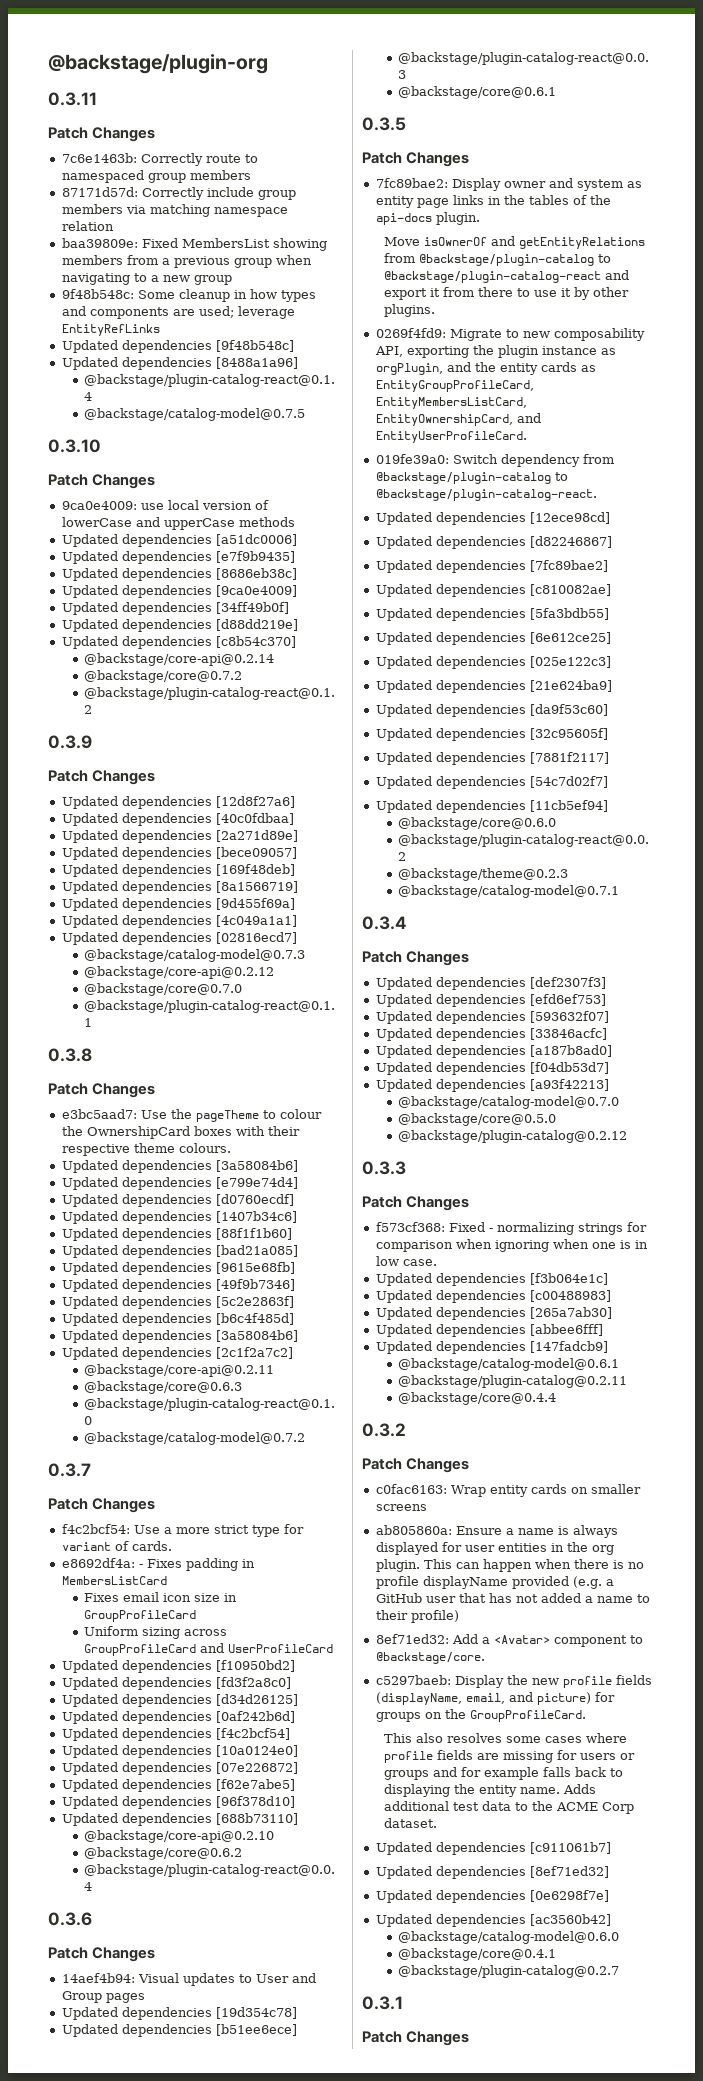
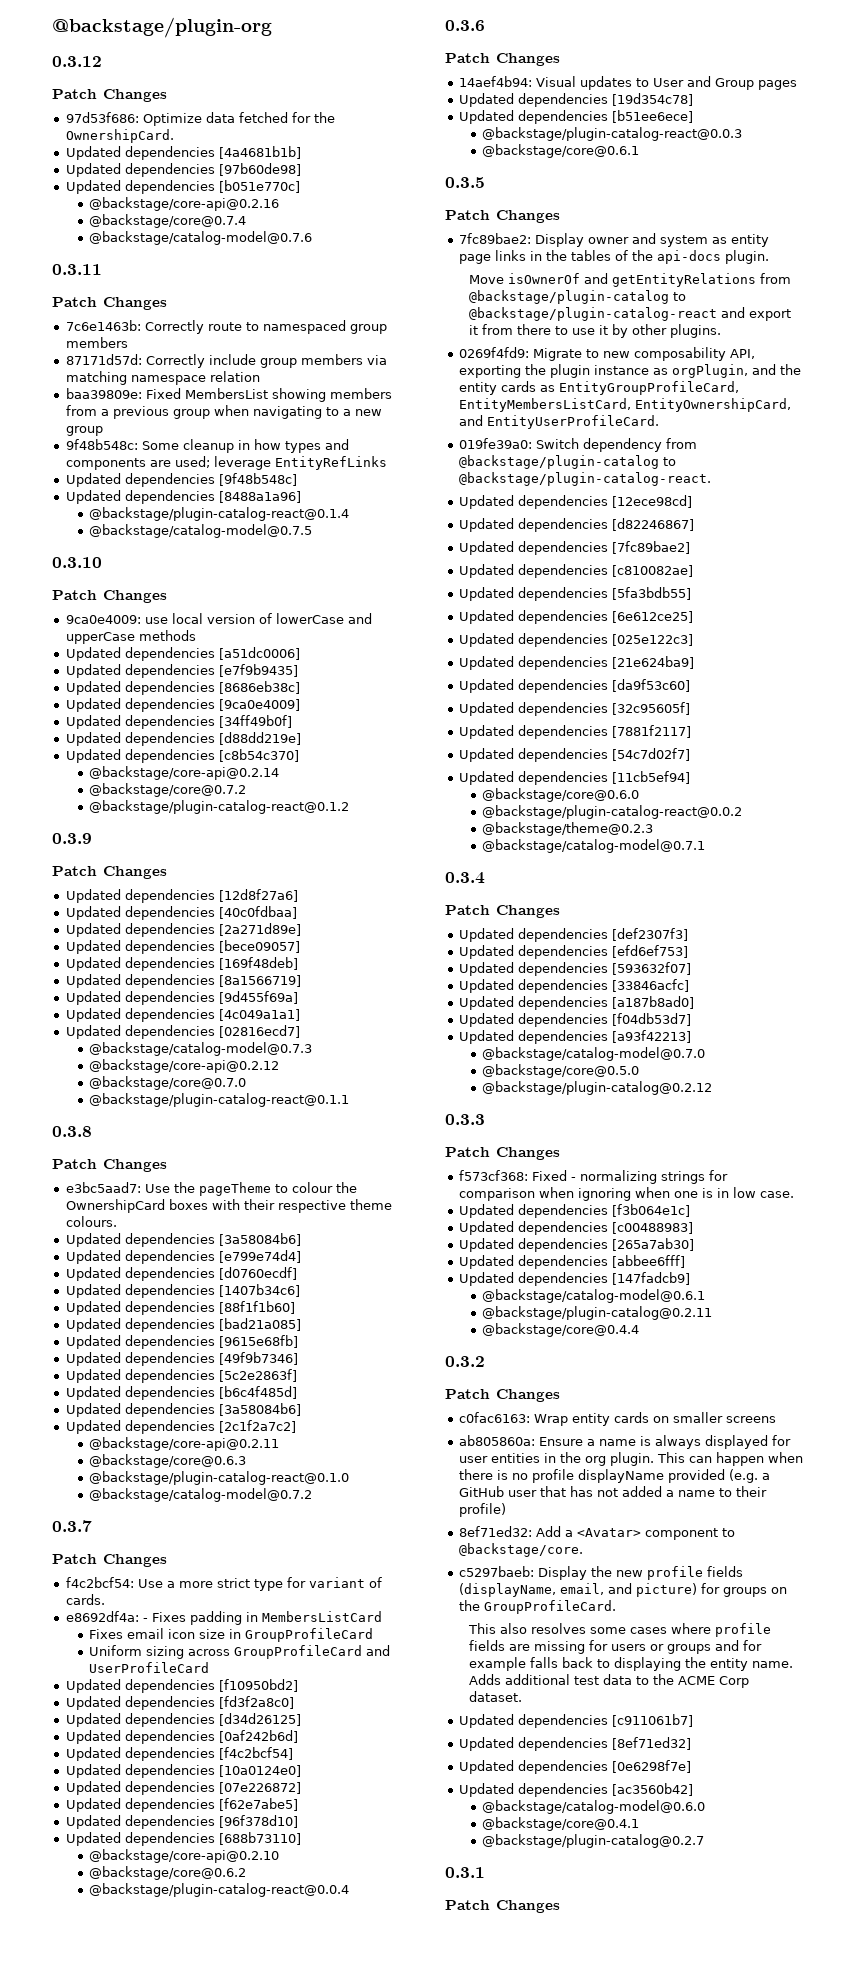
(268, 64) none -> [52,56,102,67] [52,89,167,102] [65,112,335,126] [65,129,174,143] [65,146,301,160] [65,163,301,177] [65,180,300,194] [89,197,280,211] [89,214,247,228] [89,231,313,245] // 0.3.12 // Patch Changes // 97d53f686: Optimize data fetched for the OwnershipCard. // Updated dependencies [4a4681b1b] // Updated dependencies [97b60de98] // Updated dependencies [b051e770c] // @backstage/core-api@0.2.16 // @backstage/core@0.7.4 // @backstage/catalog-model@0.7.6

